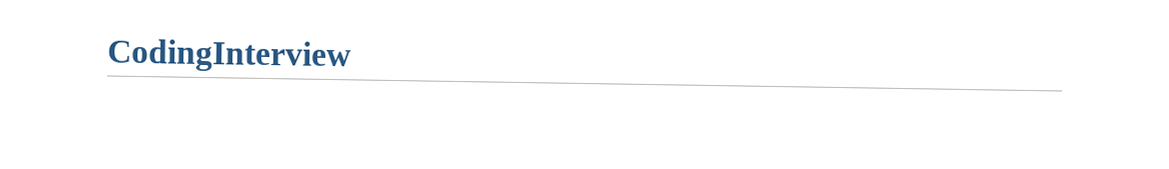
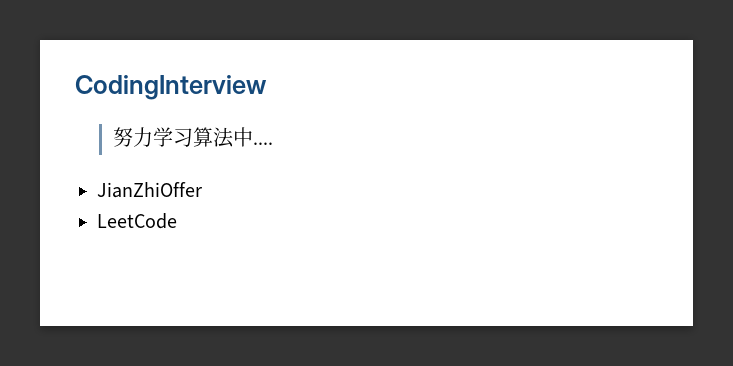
(352, 56) none -> [112,127,273,148] [97,182,202,198] [97,213,177,229] // 努力学习算法中.... // JianZhiOffer // LeetCode

